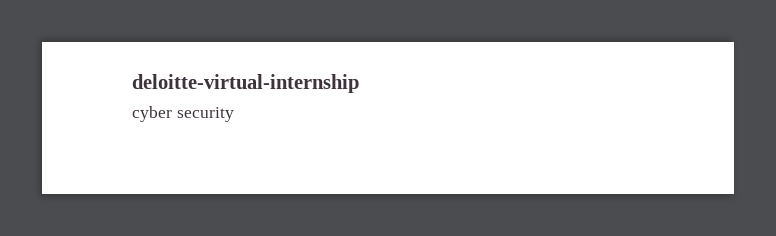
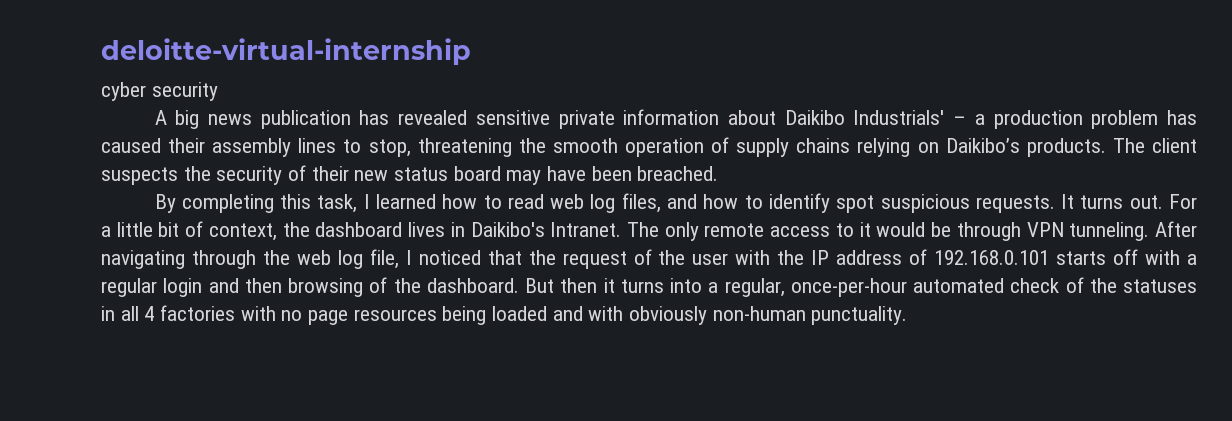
(234, 114) none -> [154,109,1197,129] [101,137,1197,157] [101,165,719,185] [154,193,1198,213] [101,221,1198,241] [101,249,1197,269] [101,277,1197,297] [101,305,908,325] // A big news publication has revealed sensitive private information about Daikibo Industrials' – a production problem has caused their assembly lines to stop, threatening the smooth operation of supply chains relying on Daikibo’s products. The client suspects the security of their new status board may have been breached. // By completing this task, I learned how to read web log files, and how to identify spot suspicious requests. It turns out. For a little bit of context, the dashboard lives in Daikibo's Intranet. The only remote access to it would be through VPN tunneling. After navigating through the web log file, I noticed that the request of the user with the IP address of 192.168.0.101 starts off with a regular login and then browsing of the dashboard. But then it turns into a regular, once-per-hour automated check of the statuses in all 4 factories with no page resources being loaded and with obviously non-human punctuality.

